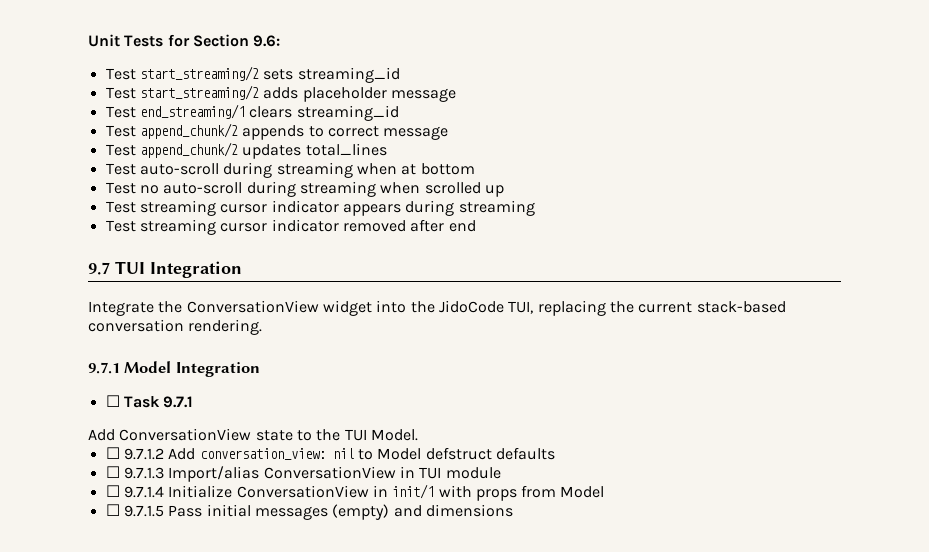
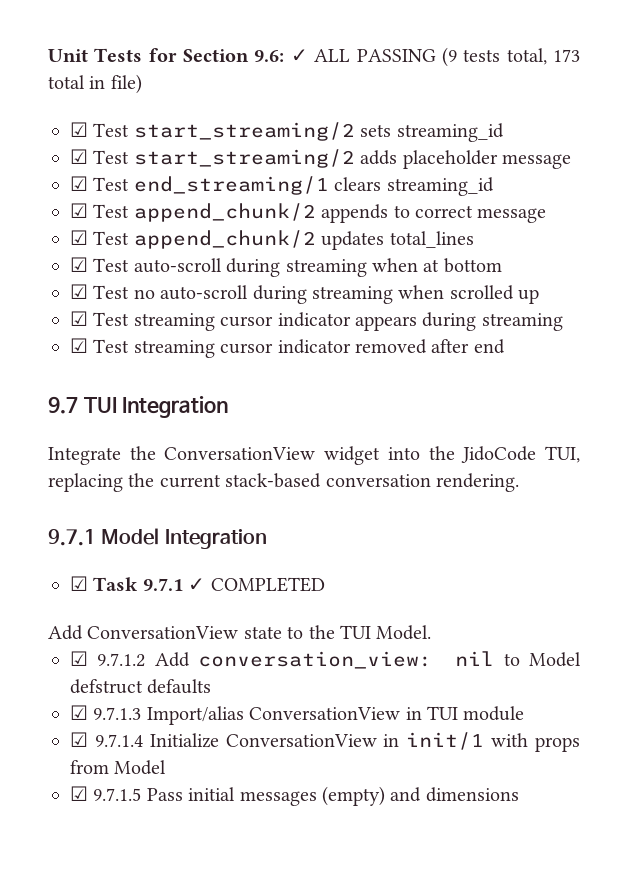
(281, 41) // -> [290,47,581,67] [48,74,142,94] [70,122,88,137] ✓ ALL PASSING (9 tests total, 173 total in file) // ☑
(400, 75) none -> [70,149,88,164] ☑
(456, 95) none -> [70,176,88,191] ☑
(399, 113) none -> [70,203,88,218] ☑
(449, 133) none -> [70,230,88,245] ☑
(387, 149) none -> [70,257,88,272] ☑
(475, 169) none -> [70,284,88,299] ☑
(504, 191) none -> [70,311,88,326] ☑
(535, 208) none -> [70,338,88,353] ☑
[105,395,120,407] ☐ -> [70,576,88,591] ☑
(194, 402) none -> [188,577,325,592] ✓ COMPLETED
[105,447,120,459] ☐ -> [70,651,88,666] ☑
[105,466,120,478] ☐ -> [70,705,88,720] ☑
[105,485,120,497] ☐ -> [70,732,88,747] ☑
[105,504,120,516] ☐ -> [70,786,88,801] ☑

